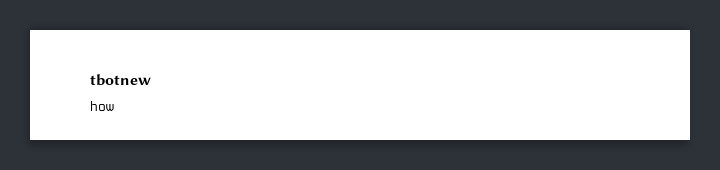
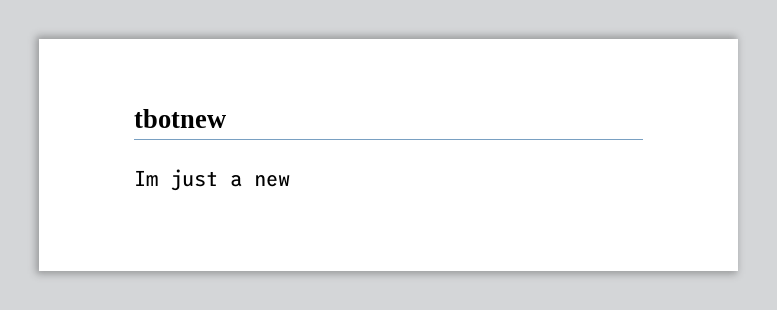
[90,101,114,111] how -> [134,169,290,191] Im just a new

